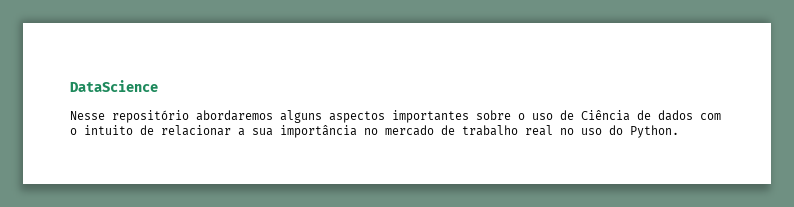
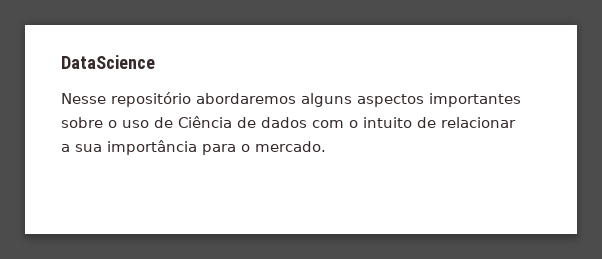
[364,125,679,138] no mercado de trabalho real no uso do Python. -> [202,141,326,155] para o mercado.

